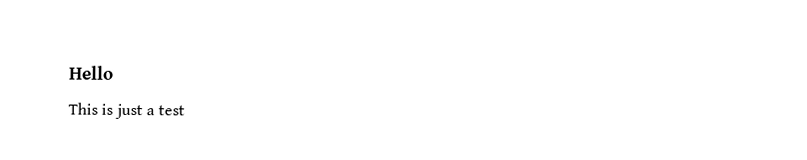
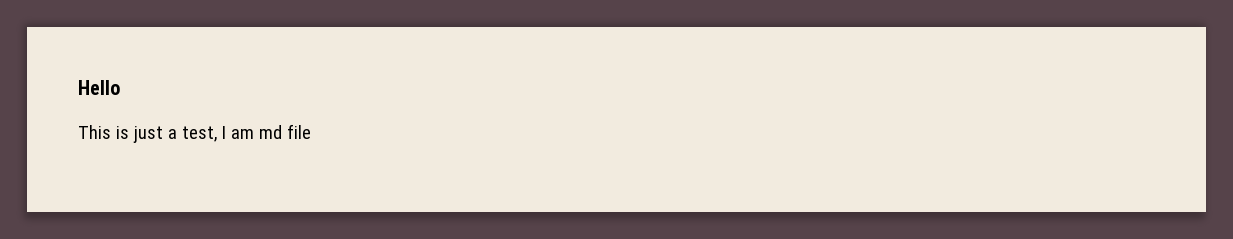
[158,105,186,116] test -> [181,124,311,142] test, I am md file

